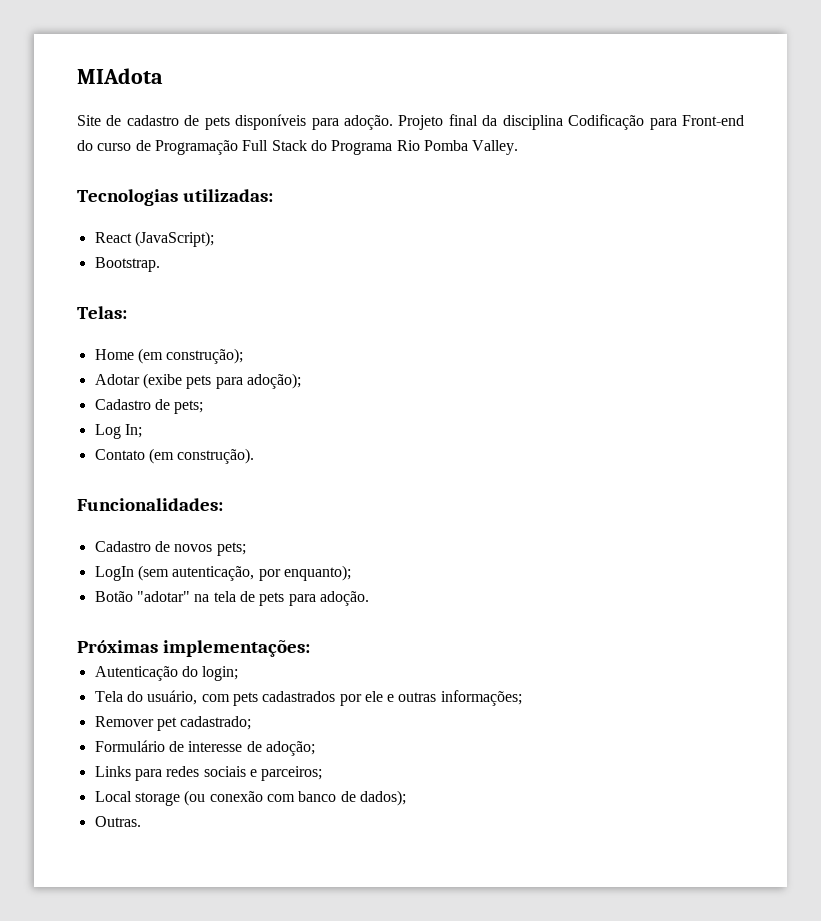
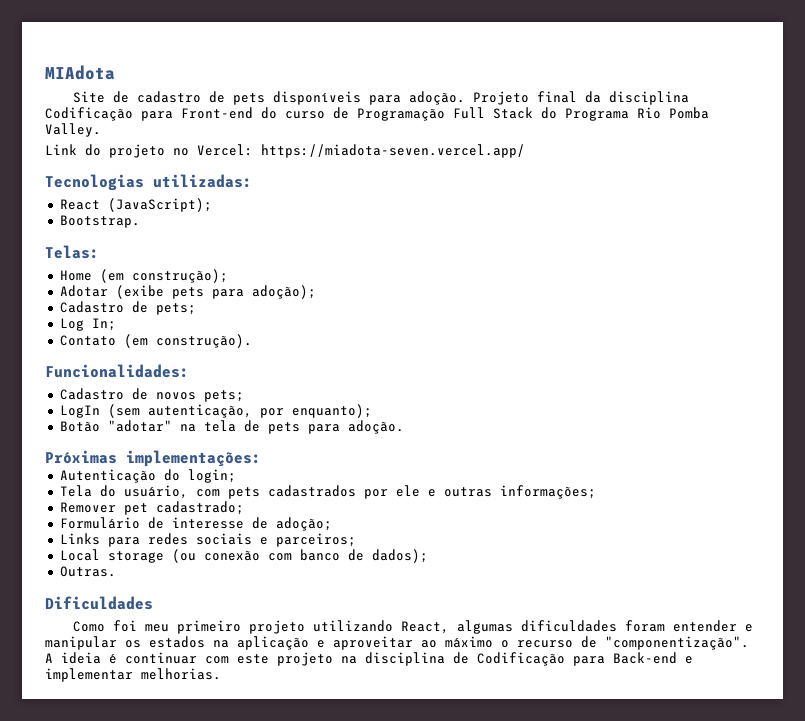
(519, 147) none -> [45,144,525,158] // Link do projeto no Vercel: https://miadota-seven.vercel.app/
(141, 821) none -> [45,596,153,610] [73,620,754,634] [45,636,749,650] [45,652,693,666] [45,668,221,682] // Dificuldades // Como foi meu primeiro projeto utilizando React, algumas dificuldades foram entender e manipular os estados na aplicação e aproveitar ao máximo o recurso de "componentização". A ideia é continuar com este projeto na disciplina de Codificação para Back-end e implementar melhorias.

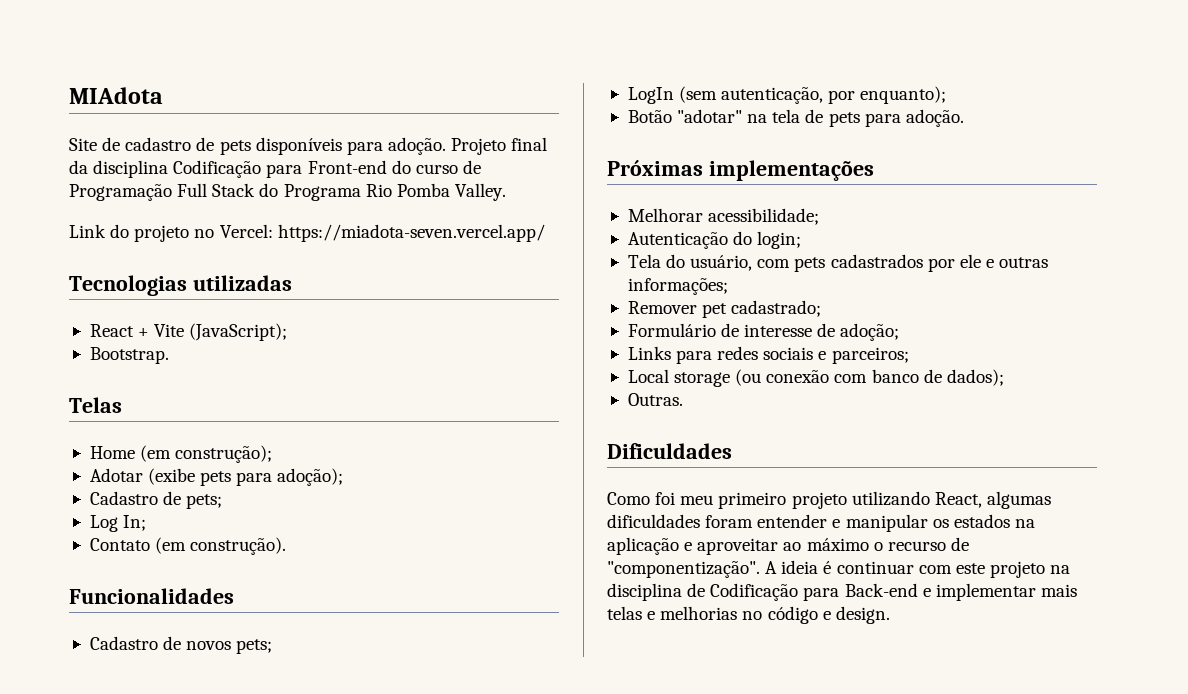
[153,174,252,188] utilizadas: -> [192,275,292,291] utilizadas
(100, 204) none -> [138,324,185,337] + Vite
[45,245,99,259] Telas: -> [69,397,122,413] Telas
[45,364,189,378] Funcionalidades: -> [69,588,234,604] Funcionalidades
[126,450,261,467] implementações: -> [708,160,874,181] [627,208,820,225] implementações // Melhorar acessibilidade;
[141,668,221,680] melhorias. -> [1040,584,1077,597] [607,606,890,624] mais telas e melhorias no código e design.

